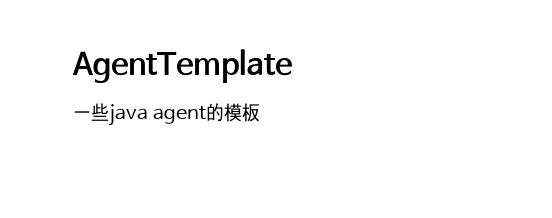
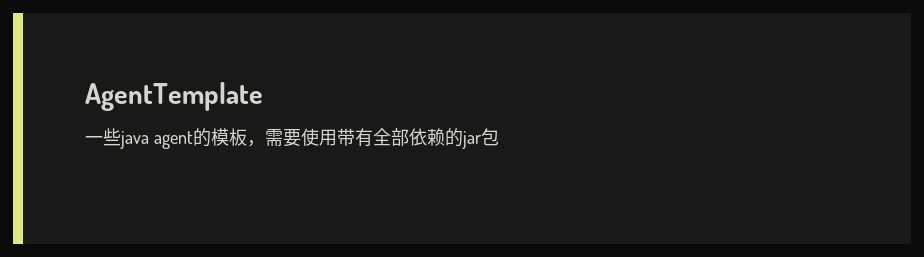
(261, 112) none -> [246,128,499,149] ，需要使用带有全部依赖的jar包

